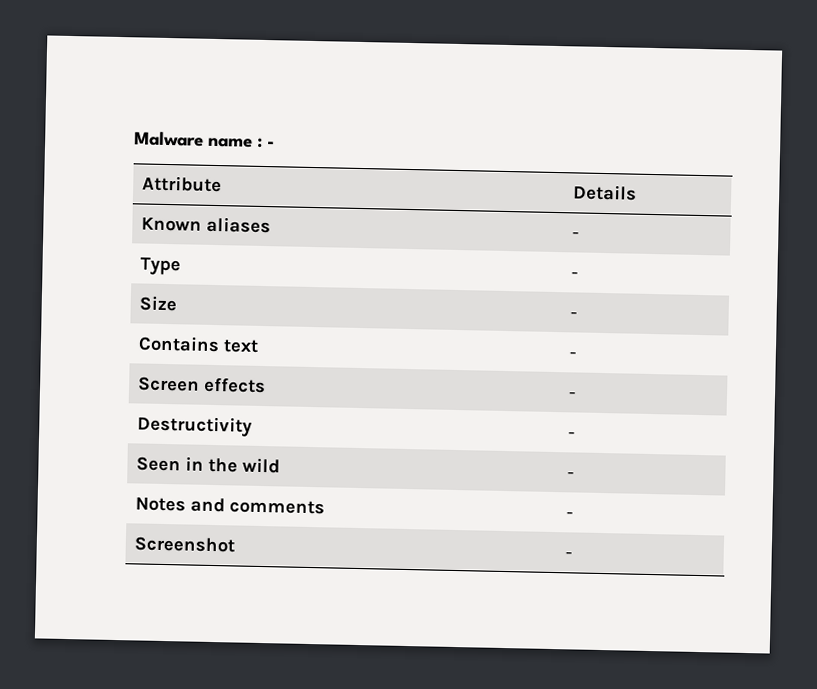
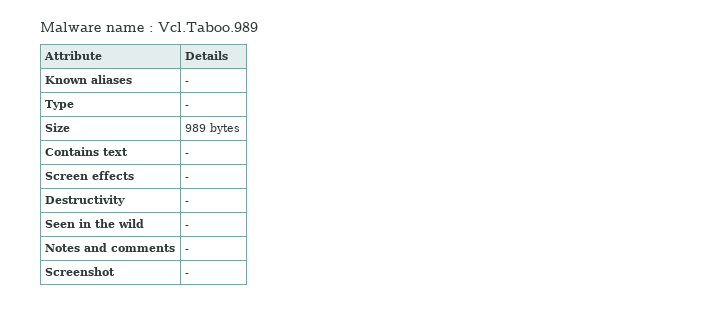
[267,141,275,148] - -> [158,22,258,32] Vcl.Taboo.989
[569,312,577,319] - -> [184,123,240,134] 989 bytes

